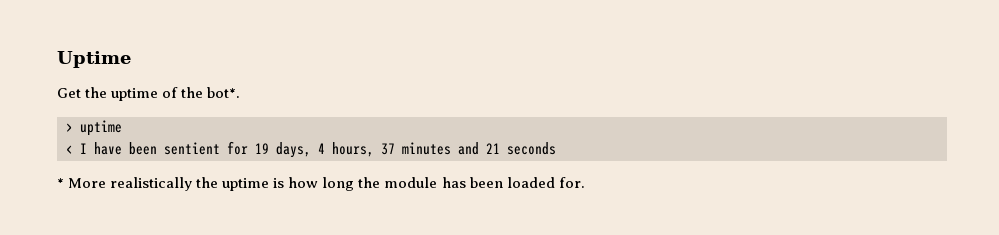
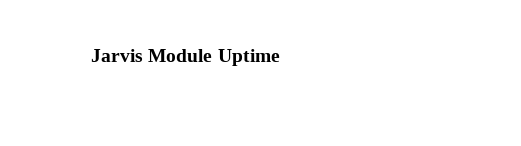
(57, 59) none -> [91,49,213,62] Jarvis Module
[57,87,241,101] [66,120,122,136] [66,141,556,158] [57,177,585,191] // Get the uptime of the bot*. // > uptime // < I have been sentient for 19 days, 4 hours, 37 minutes and 21 seconds // * More realistically the uptime is how long the module has been loaded for. -> (280, 57) none

